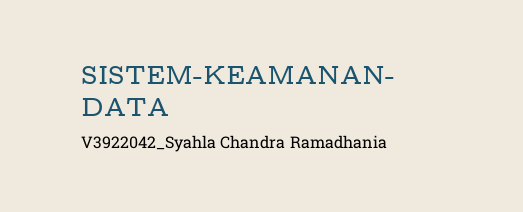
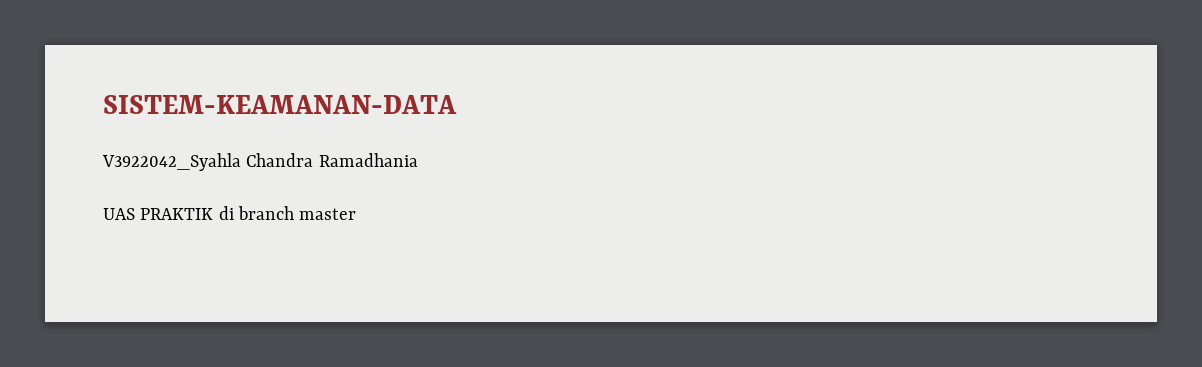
(387, 142) none -> [103,206,357,220] // UAS PRAKTIK di branch master

